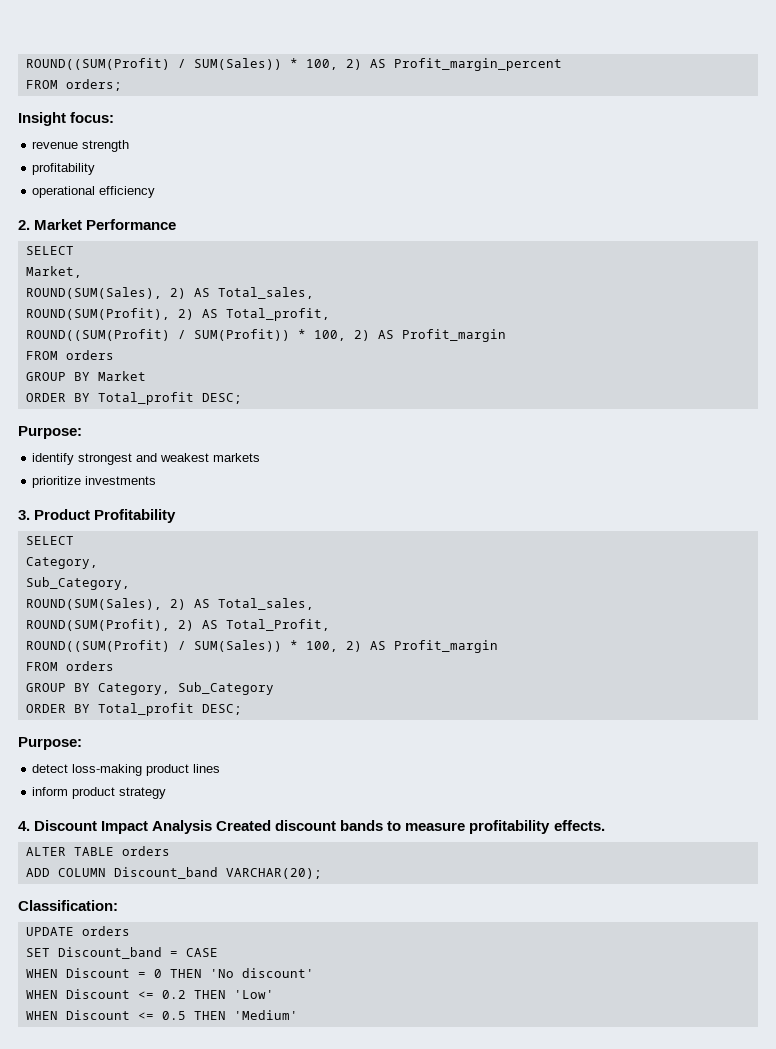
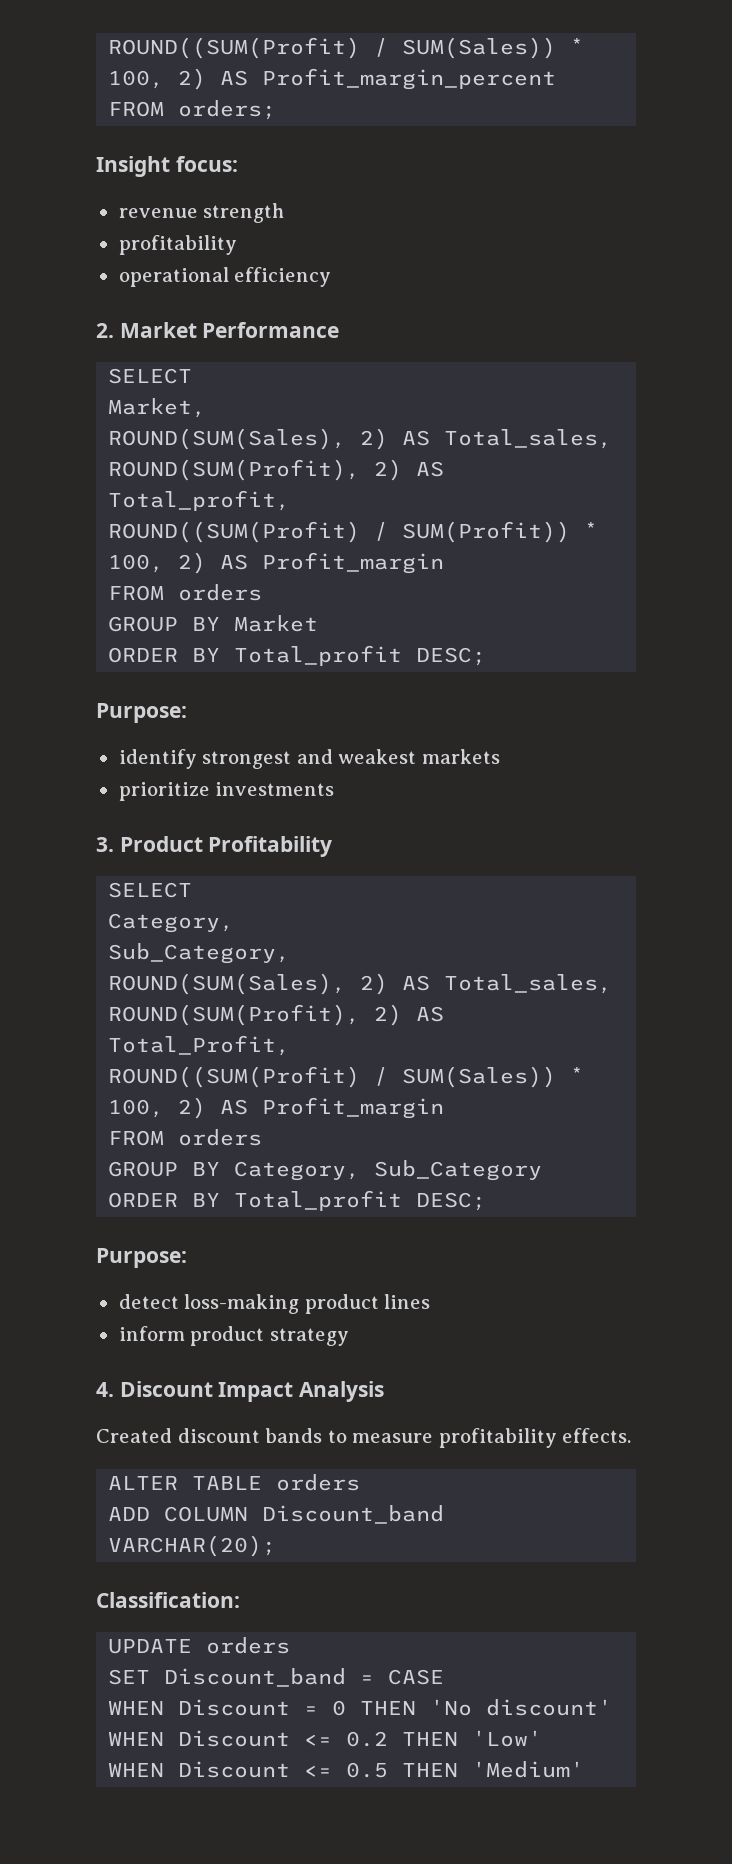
(213, 827) none -> (385, 1391) //

